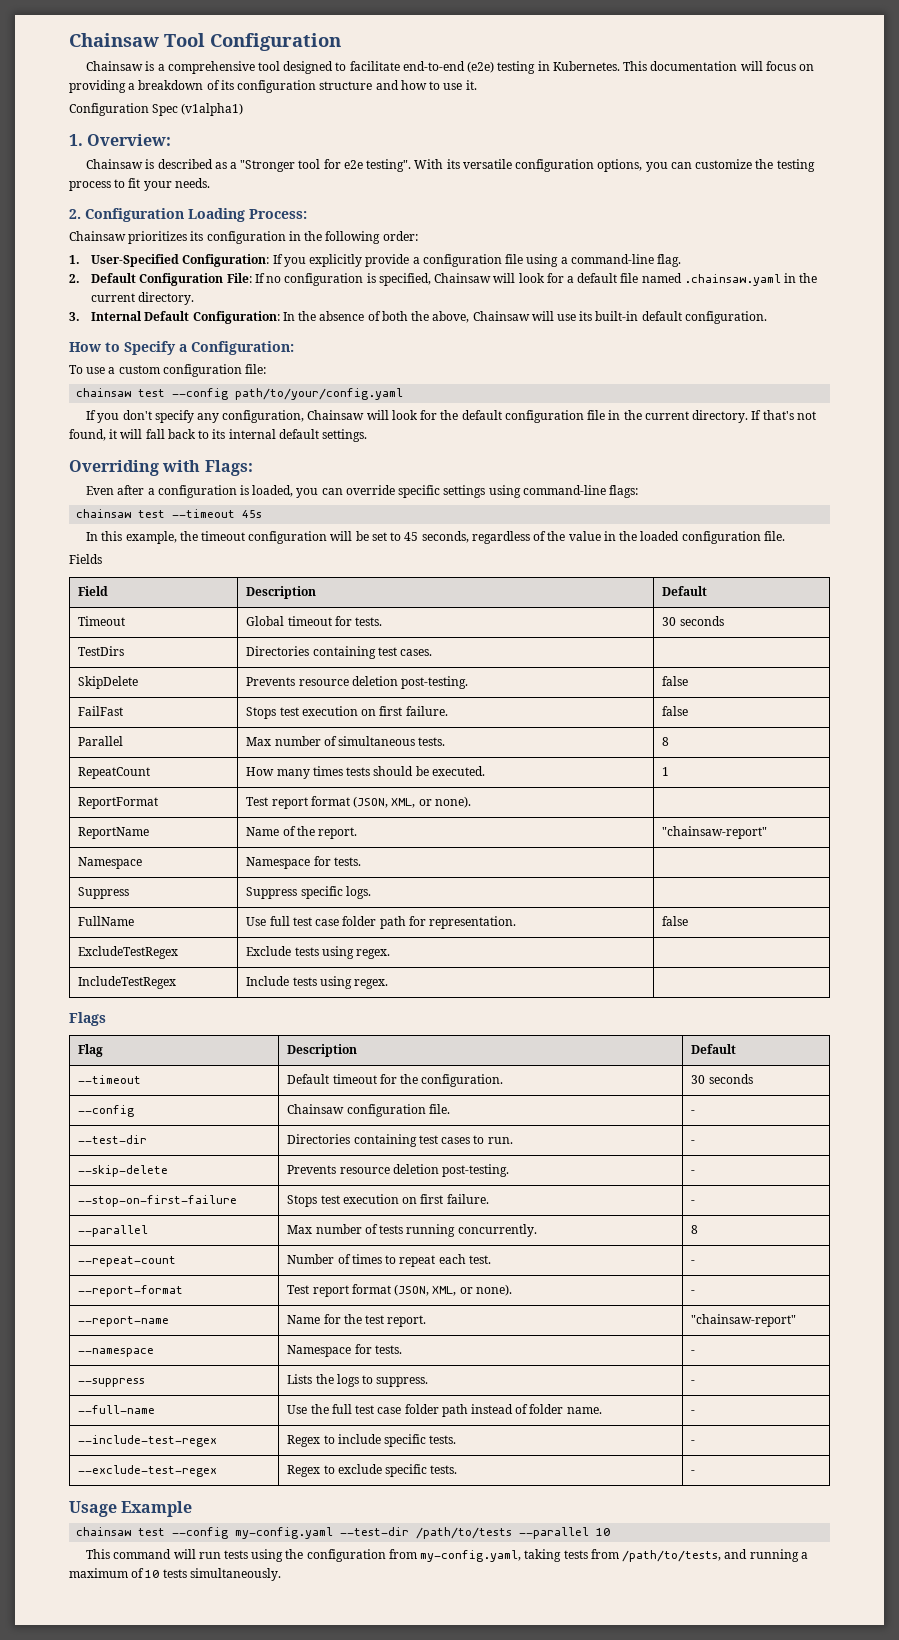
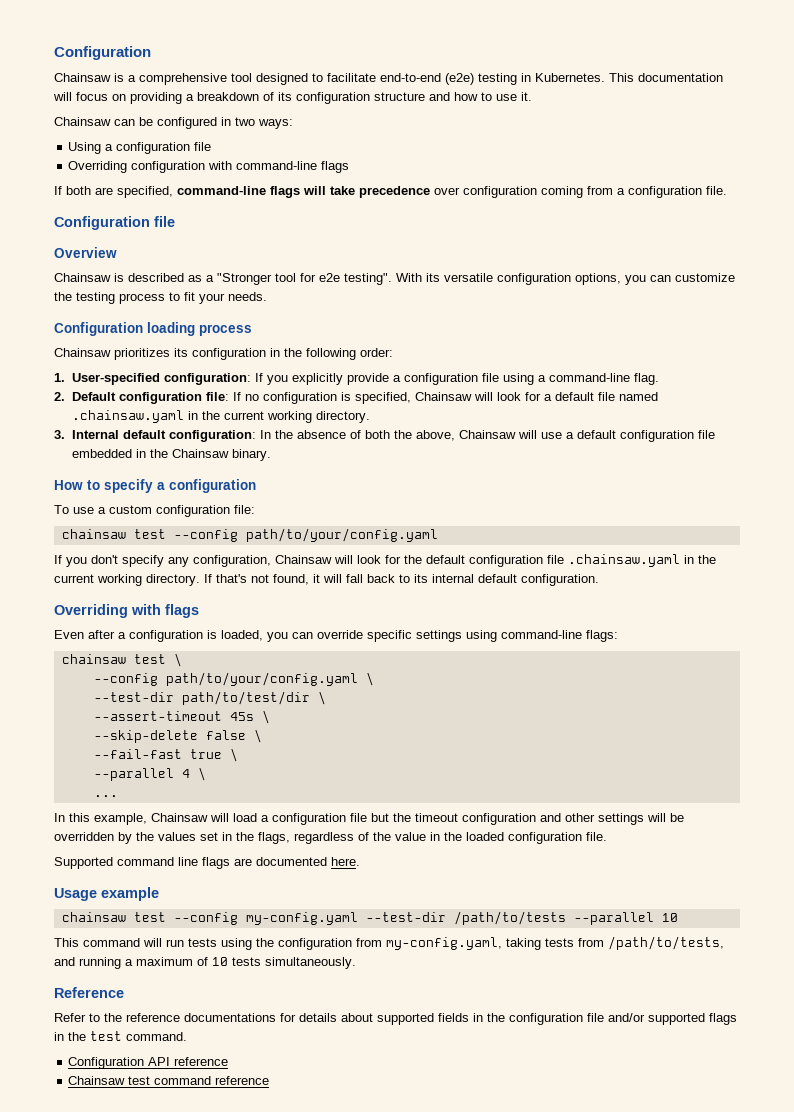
[69,33,205,47] Chainsaw Tool -> (54, 53) none
[69,103,244,116] [69,134,172,146] Configuration Spec (v1alpha1) // 1. Overview: -> [54,117,293,129] [68,142,212,154] [68,161,350,173] [54,186,727,198] [54,216,175,230] [54,247,117,258] Chainsaw can be configured in two ways: // Using a configuration file // Overriding configuration with command-line flags // If both are specified, command-line flags will take precedence over configuration coming from a configuration file. // Configuration file // Overview
[69,208,307,222] 2. Configuration Loading Process: -> [54,322,252,336] Configuration loading process
[91,254,270,267] User-Specified Configuration: -> [71,373,251,385] User-specified configuration:
[139,273,252,286] Configuration File: -> [118,392,229,404] configuration file:
(136, 297) none -> [266,411,312,423] working
[144,311,280,324] Default Configuration: -> [122,430,256,442] default configuration:
[579,311,767,324] its built-in default configuration. -> [565,430,715,442] [71,449,271,461] a default configuration file embedded in the Chainsaw binary.
[124,341,294,355] Specify a Configuration: -> [104,479,256,493] specify a configuration
[608,410,689,420] in the current -> [568,554,716,567] [54,574,142,586] .chainsaw.yaml in the current working
[322,429,368,442] settings. -> [521,574,599,586] configuration.
[204,460,253,476] Flags: -> [165,604,199,618] flags
[172,509,263,518] [86,531,469,544] --timeout 45s // In this example, the timeout configuration will be set to 45 seconds, -> [173,653,182,667] [93,672,374,686] [93,691,326,705] [93,710,270,724] [93,729,262,743] [93,748,238,762] [93,767,206,781] [93,795,118,797] [54,813,684,825] [54,832,290,844] \ // --config path/to/your/config.yaml \ // --test-dir path/to/test/dir \ // --assert-timeout 45s \ // --skip-delete false \ // --fail-fast true \ // --parallel 4 \ // ... // In this example, Chainsaw will load a configuration file but the timeout configuration and other settings will be overridden by the values set in the flags,
[69,554,102,564] [78,586,109,596] [246,586,317,599] [662,586,708,596] [78,616,126,626] [246,616,383,626] [662,616,724,626] [78,646,125,656] [246,646,433,659] [78,676,139,689] [246,676,469,689] [662,676,689,686] [78,706,124,716] [246,706,448,719] [662,706,689,716] [78,736,124,746] [246,736,446,746] [662,737,670,746] [78,767,151,779] [246,766,485,779] [662,767,670,776] [78,797,159,809] [246,796,471,809] [78,827,150,839] [246,826,358,839] [662,826,768,839] [78,857,143,869] [246,856,361,869] [78,887,130,899] [246,886,371,899] [78,916,135,926] [246,916,517,929] [662,916,689,926] [78,946,179,959] [246,946,391,959] [78,976,177,989] [246,976,389,989] [69,1012,106,1026] [78,1044,104,1057] [287,1044,358,1057] [691,1044,737,1054] [78,1075,142,1084] [287,1074,504,1087] [691,1074,753,1084] [78,1105,135,1117] [287,1104,450,1117] [691,1110,696,1114] [78,1135,148,1144] [287,1134,513,1147] [691,1140,696,1144] [78,1165,169,1177] [287,1164,510,1177] [691,1170,696,1174] [78,1195,238,1207] [287,1194,489,1207] [691,1200,696,1204] [78,1225,149,1237] [287,1224,537,1237] [691,1225,699,1234] [78,1256,177,1267] [287,1254,491,1267] [691,1260,696,1264] [78,1285,184,1297] [287,1284,512,1297] [691,1290,696,1294] [78,1316,170,1327] [287,1314,427,1327] [691,1314,797,1327] [78,1348,155,1357] [287,1344,402,1357] [691,1350,696,1354] [78,1378,146,1387] [287,1374,429,1387] [691,1380,696,1384] [78,1405,156,1414] [287,1404,602,1417] [691,1410,696,1414] [78,1435,218,1447] [287,1434,457,1447] [691,1440,696,1444] [78,1465,218,1477] [287,1464,458,1477] [691,1470,696,1474] Fields // Field | Description | Default // Timeout | Global timeout for tests. | 30 seconds // TestDirs | Directories containing test cases. | // SkipDelete | Prevents resource deletion post-testing. | false // FailFast | Stops test execution on first failure. | false // Parallel | Max number of simultaneous tests. | 8 // RepeatCount | How many times tests should be executed. | 1 // ReportFormat | Test report format (JSON, XML, or none). | // ReportName | Name of the report. | "chainsaw-report" // Namespace | Namespace for tests. | // Suppress | Suppress specific logs. | // FullName | Use full test case folder path for representation. | false // ExcludeTestRegex | Exclude tests using regex. | // IncludeTestRegex | Include tests using regex. | // Flags // Flag | Description | Default // --timeout | Default timeout for the configuration. | 30 seconds // --config | Chainsaw configuration file. | - // --test-dir | Directories containing test cases to run. | - // --skip-delete | Prevents resource deletion post-testing. | - // --stop-on-first-failure | Stops test execution on first failure. | - // --parallel | Max number of tests running concurrently. | 8 // --repeat-count | Number of times to repeat each test. | - // --report-format | Test report format (JSON, XML, or none). | - // --report-name | Name for the test report. | "chainsaw-report" // --namespace | Namespace for tests. | - // --suppress | Lists the logs to suppress. | - // --full-name | Use the full test case folder path instead of folder name. | - // --include-test-regex | Regex to include specific tests. | - // --exclude-test-regex | Regex to exclude specific tests. | - -> [54,857,360,869] Supported command line flags are documented here.
[121,1501,193,1517] Example -> [101,887,159,901] example
(281, 1574) none -> [54,987,124,998] [54,1013,737,1025] [54,1031,187,1041] [68,1057,229,1069] [68,1076,270,1085] // Reference // Refer to the reference documentations for details about supported fields in the configuration file and/or supported flags in the test command. // Configuration API reference // Chainsaw test command reference

